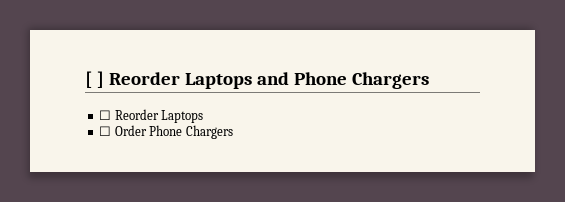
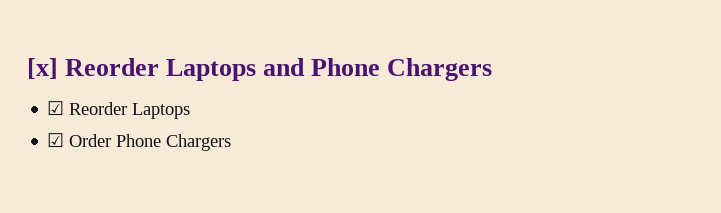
[85,71,104,88] [ ] -> [27,58,58,79] [x]
[99,110,112,120] ☐ -> [47,101,65,115] ☑
[99,126,112,136] ☐ -> [47,133,65,147] ☑

